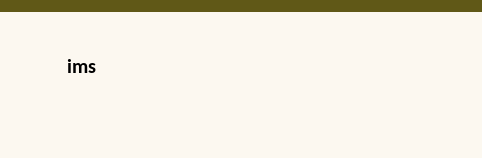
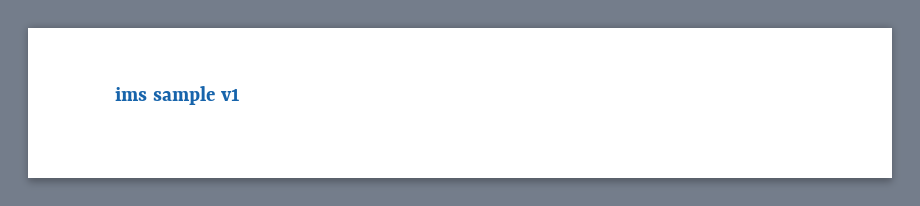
(96, 66) none -> [152,86,240,105] sample v1

